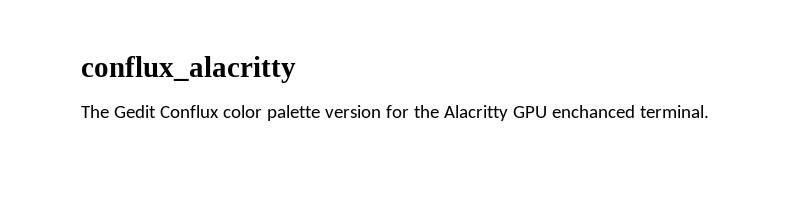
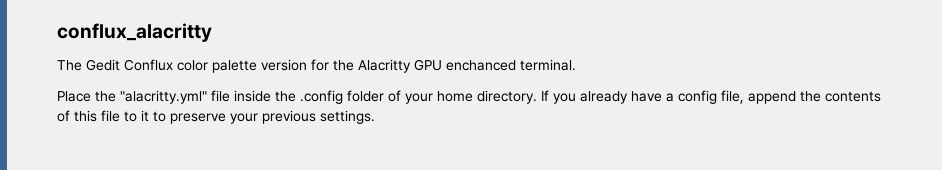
(709, 111) none -> [57,90,881,104] [57,110,375,124] // Place the "alacritty.yml" file inside the .config folder of your home directory. If you already have a config file, append the contents of this file to it to preserve your previous settings.

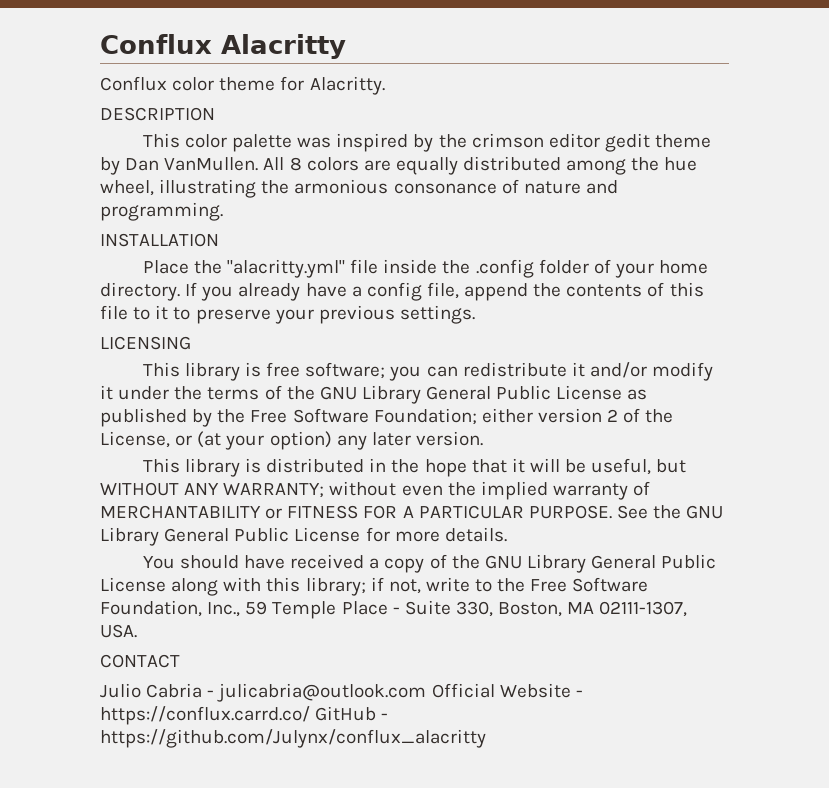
[57,23,212,42] [57,59,576,73] conflux_alacritty // The Gedit Conflux color palette version for the Alacritty GPU enchanced terminal. -> [100,34,346,59] [100,76,385,95] [100,107,215,121] [142,133,712,152] [100,156,698,175] [100,179,618,198] [100,202,223,221] [100,233,219,247] Conflux Alacritty // Conflux color theme for Alacritty. // DESCRIPTION // This color palette was inspired by the crimson editor gedit theme by Dan VanMullen. All 8 colors are equally distributed among the hue wheel, illustrating the armonious consonance of nature and programming. // INSTALLATION
(375, 117) none -> [100,336,191,350] [142,362,714,381] [100,385,648,404] [100,408,674,427] [100,431,483,450] [142,458,687,477] [100,481,651,500] [100,505,724,519] [100,527,507,546] [142,554,717,573] [100,577,649,596] [100,600,688,619] [100,624,137,638] [100,654,180,668] [100,683,583,702] [100,706,389,725] [100,729,486,748] // LICENSING // This library is free software; you can redistribute it and/or modify it under the terms of the GNU Library General Public License as published by the Free Software Foundation; either version 2 of the License, or (at your option) any later version. // This library is distributed in the hope that it will be useful, but WITHOUT ANY WARRANTY; without even the implied warranty of MERCHANTABILITY or FITNESS FOR A PARTICULAR PURPOSE. See the GNU Library General Public License for more details. // You should have received a copy of the GNU Library General Public License along with this library; if not, write to the Free Software Foundation, Inc., 59 Temple Place - Suite 330, Boston, MA 02111-1307, USA. // CONTACT // Julio Cabria - julicabria@outlook.com Official Website - https://conflux.carrd.co/ GitHub - https://github.com/Julynx/conflux_alacritty

